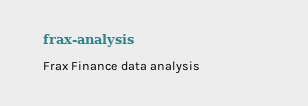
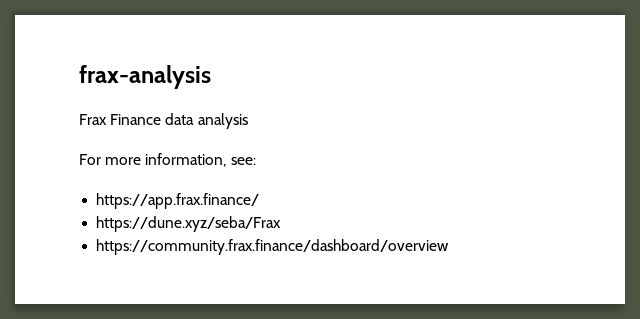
(201, 67) none -> [79,153,256,167] [96,193,260,209] [96,216,282,232] [96,239,450,255] // For more information, see: // https://app.frax.finance/ // https://dune.xyz/seba/Frax // https://community.frax.finance/dashboard/overview

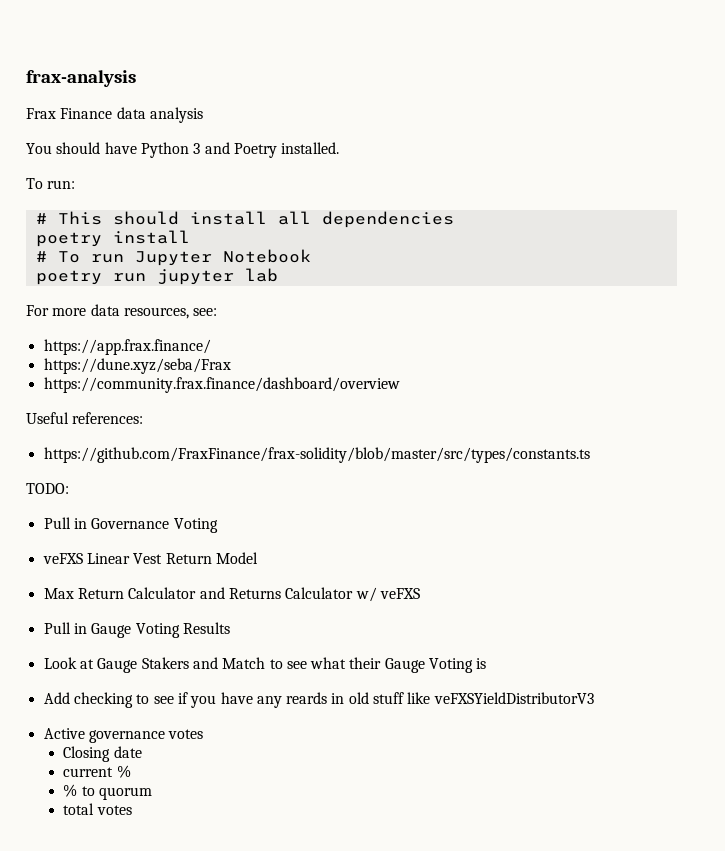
(248, 121) none -> [26,142,340,158] [26,178,76,189] [35,211,454,228] [35,230,190,247] [35,249,311,266] [35,268,278,285] // You should have Python 3 and Poetry installed. // To run: // # This should install all dependencies // poetry install // # To run Jupyter Notebook // poetry run jupyter lab
[145,153,227,167] information, -> [90,304,189,319] data resources,
(450, 247) none -> [26,412,144,424] [43,447,590,463] [26,483,69,494] [43,517,218,533] [42,552,258,564] [43,587,420,602] [43,622,230,638] [43,657,487,673] [43,692,594,708] [43,728,204,743] [63,746,142,762] [63,765,131,778] [63,784,153,800] [63,803,132,815] // Useful references: // https://github.com/FraxFinance/frax-solidity/blob/master/src/types/constants.ts // TODO: // Pull in Governance Voting // veFXS Linear Vest Return Model // Max Return Calculator and Returns Calculator w/ veFXS // Pull in Gauge Voting Results // Look at Gauge Stakers and Match to see what their Gauge Voting is // Add checking to see if you have any reards in old stuff like veFXSYieldDistributorV3 // Active governance votes // Closing date // current % // % to quorum // total votes

